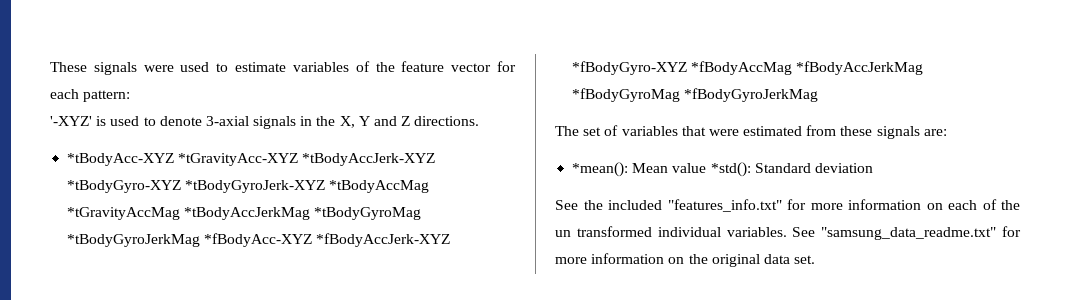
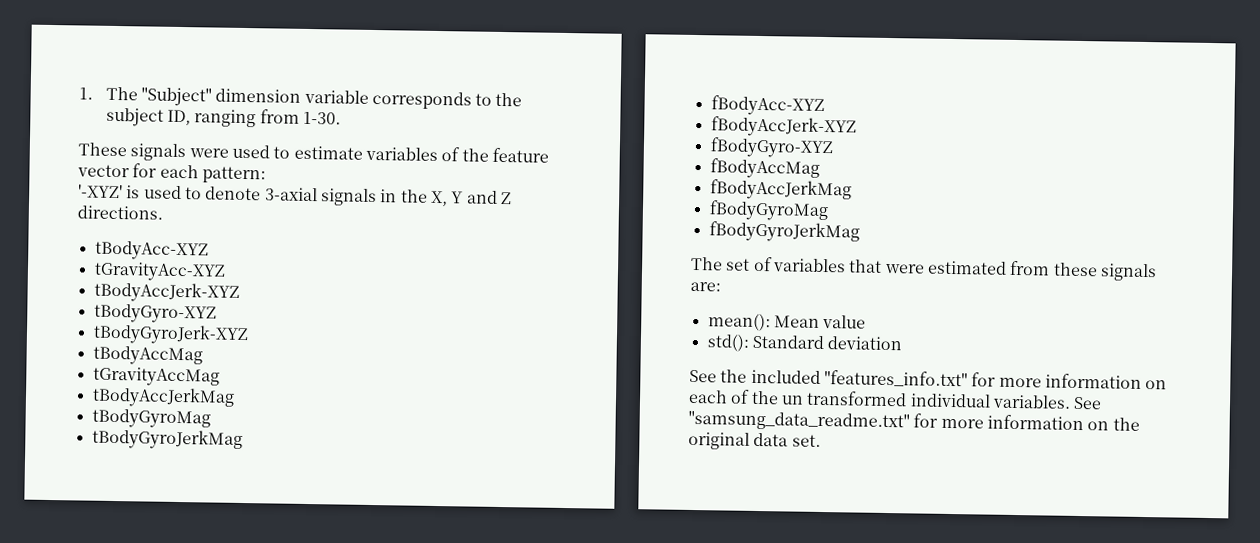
(50, 67) none -> [79,86,523,110] [105,107,341,128] 1. The "Subject" dimension variable corresponds to the subject ID, ranging from 1-30. //
[67,153,436,166] [67,180,430,193] [67,207,422,220] [67,233,451,247] [572,61,924,75] [572,88,819,102] *tBodyAcc-XYZ *tGravityAcc-XYZ *tBodyAccJerk-XYZ *tBodyGyro-XYZ *tBodyGyroJerk-XYZ *tBodyAccMag *tGravityAccMag *tBodyAccJerkMag *tBodyGyroMag *tBodyGyroJerkMag *fBodyAcc-XYZ *fBodyAccJerk-XYZ *fBodyGyro-XYZ *fBodyAccMag *fBodyAccJerkMag *fBodyGyroMag *fBodyGyroJerkMag -> [94,240,209,261] [93,261,226,282] [93,281,240,303] [93,303,217,324] [92,323,249,346] [92,345,203,366] [92,366,220,387] [91,386,235,408] [91,408,211,429] [91,428,243,450] [710,95,825,117] [710,116,857,138] [709,137,834,159] [709,158,820,179] [709,179,852,201] [708,200,829,222] [708,221,860,243] tBodyAcc-XYZ // tGravityAcc-XYZ // tBodyAccJerk-XYZ // tBodyGyro-XYZ // tBodyGyroJerk-XYZ // tBodyAccMag // tGravityAccMag // tBodyAccJerkMag // tBodyGyroMag // tBodyGyroJerkMag // fBodyAcc-XYZ // fBodyAccJerk-XYZ // fBodyGyro-XYZ // fBodyAccMag // fBodyAccJerkMag // fBodyGyroMag // fBodyGyroJerkMag
[572,162,629,177] *mean(): -> [707,313,771,332] mean():
[710,162,751,177] *std(): -> [706,334,750,352] // std():

